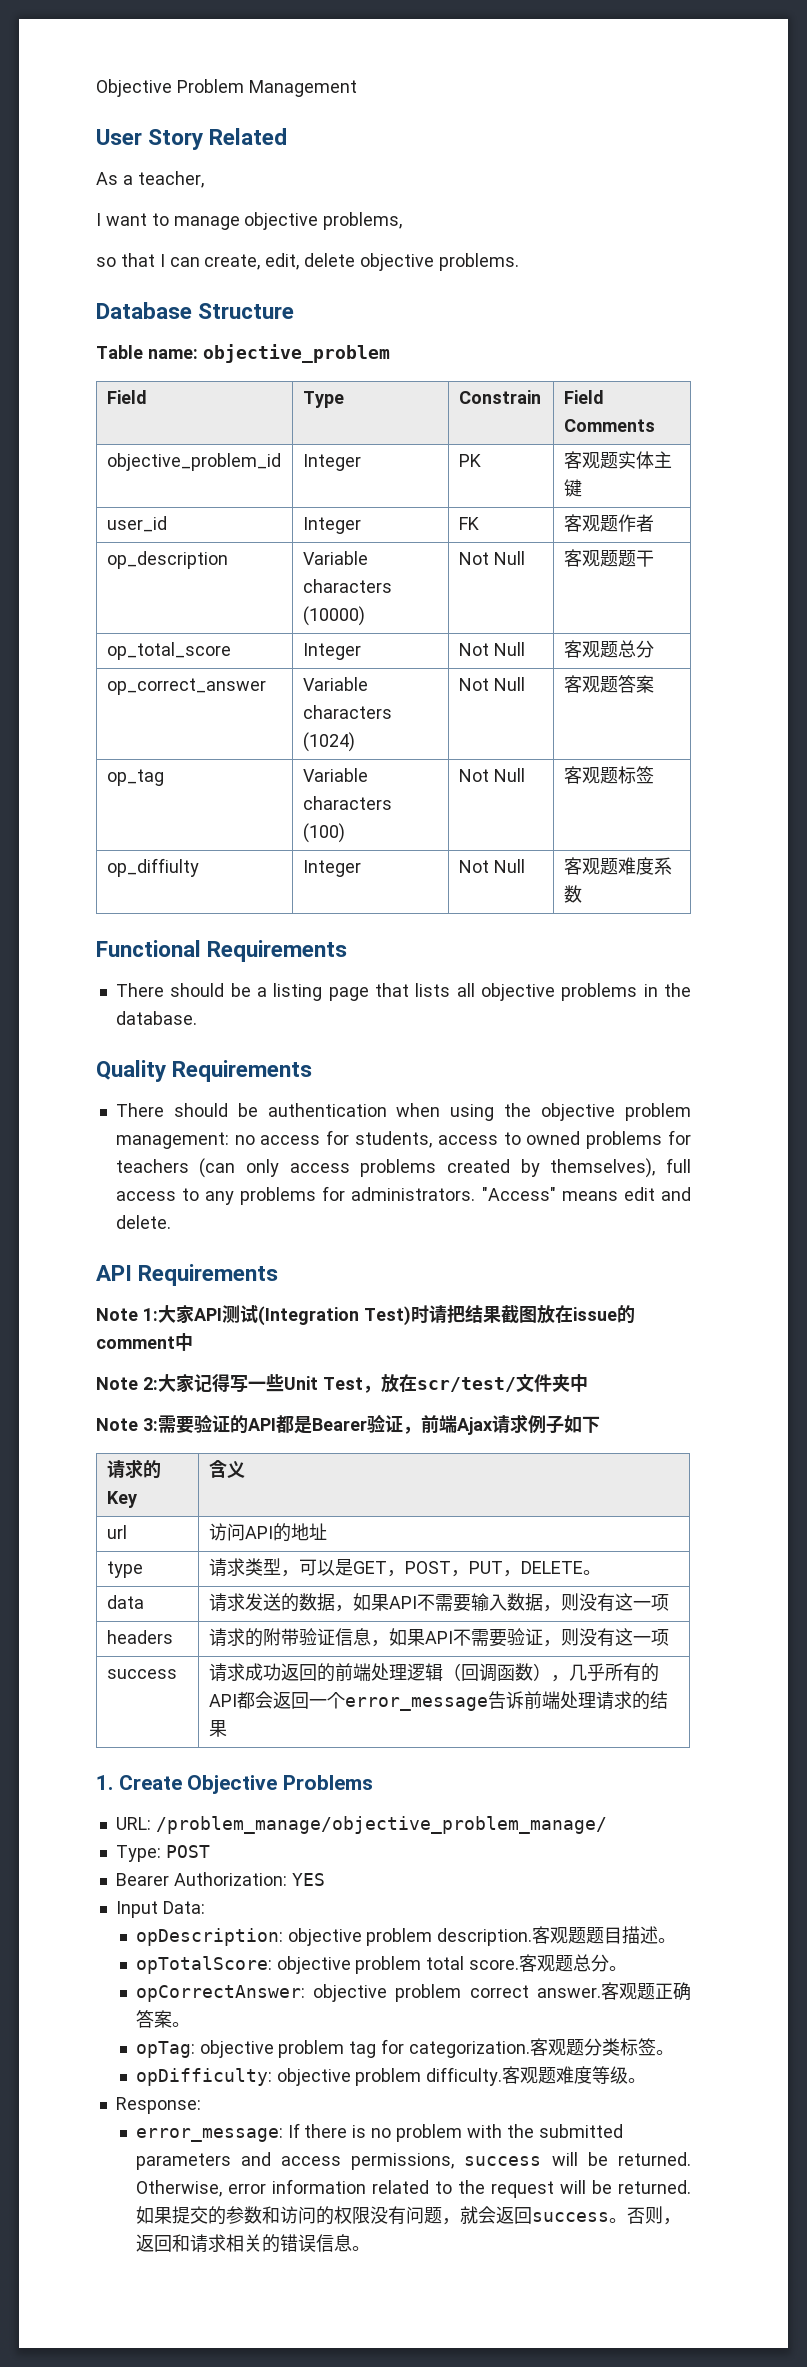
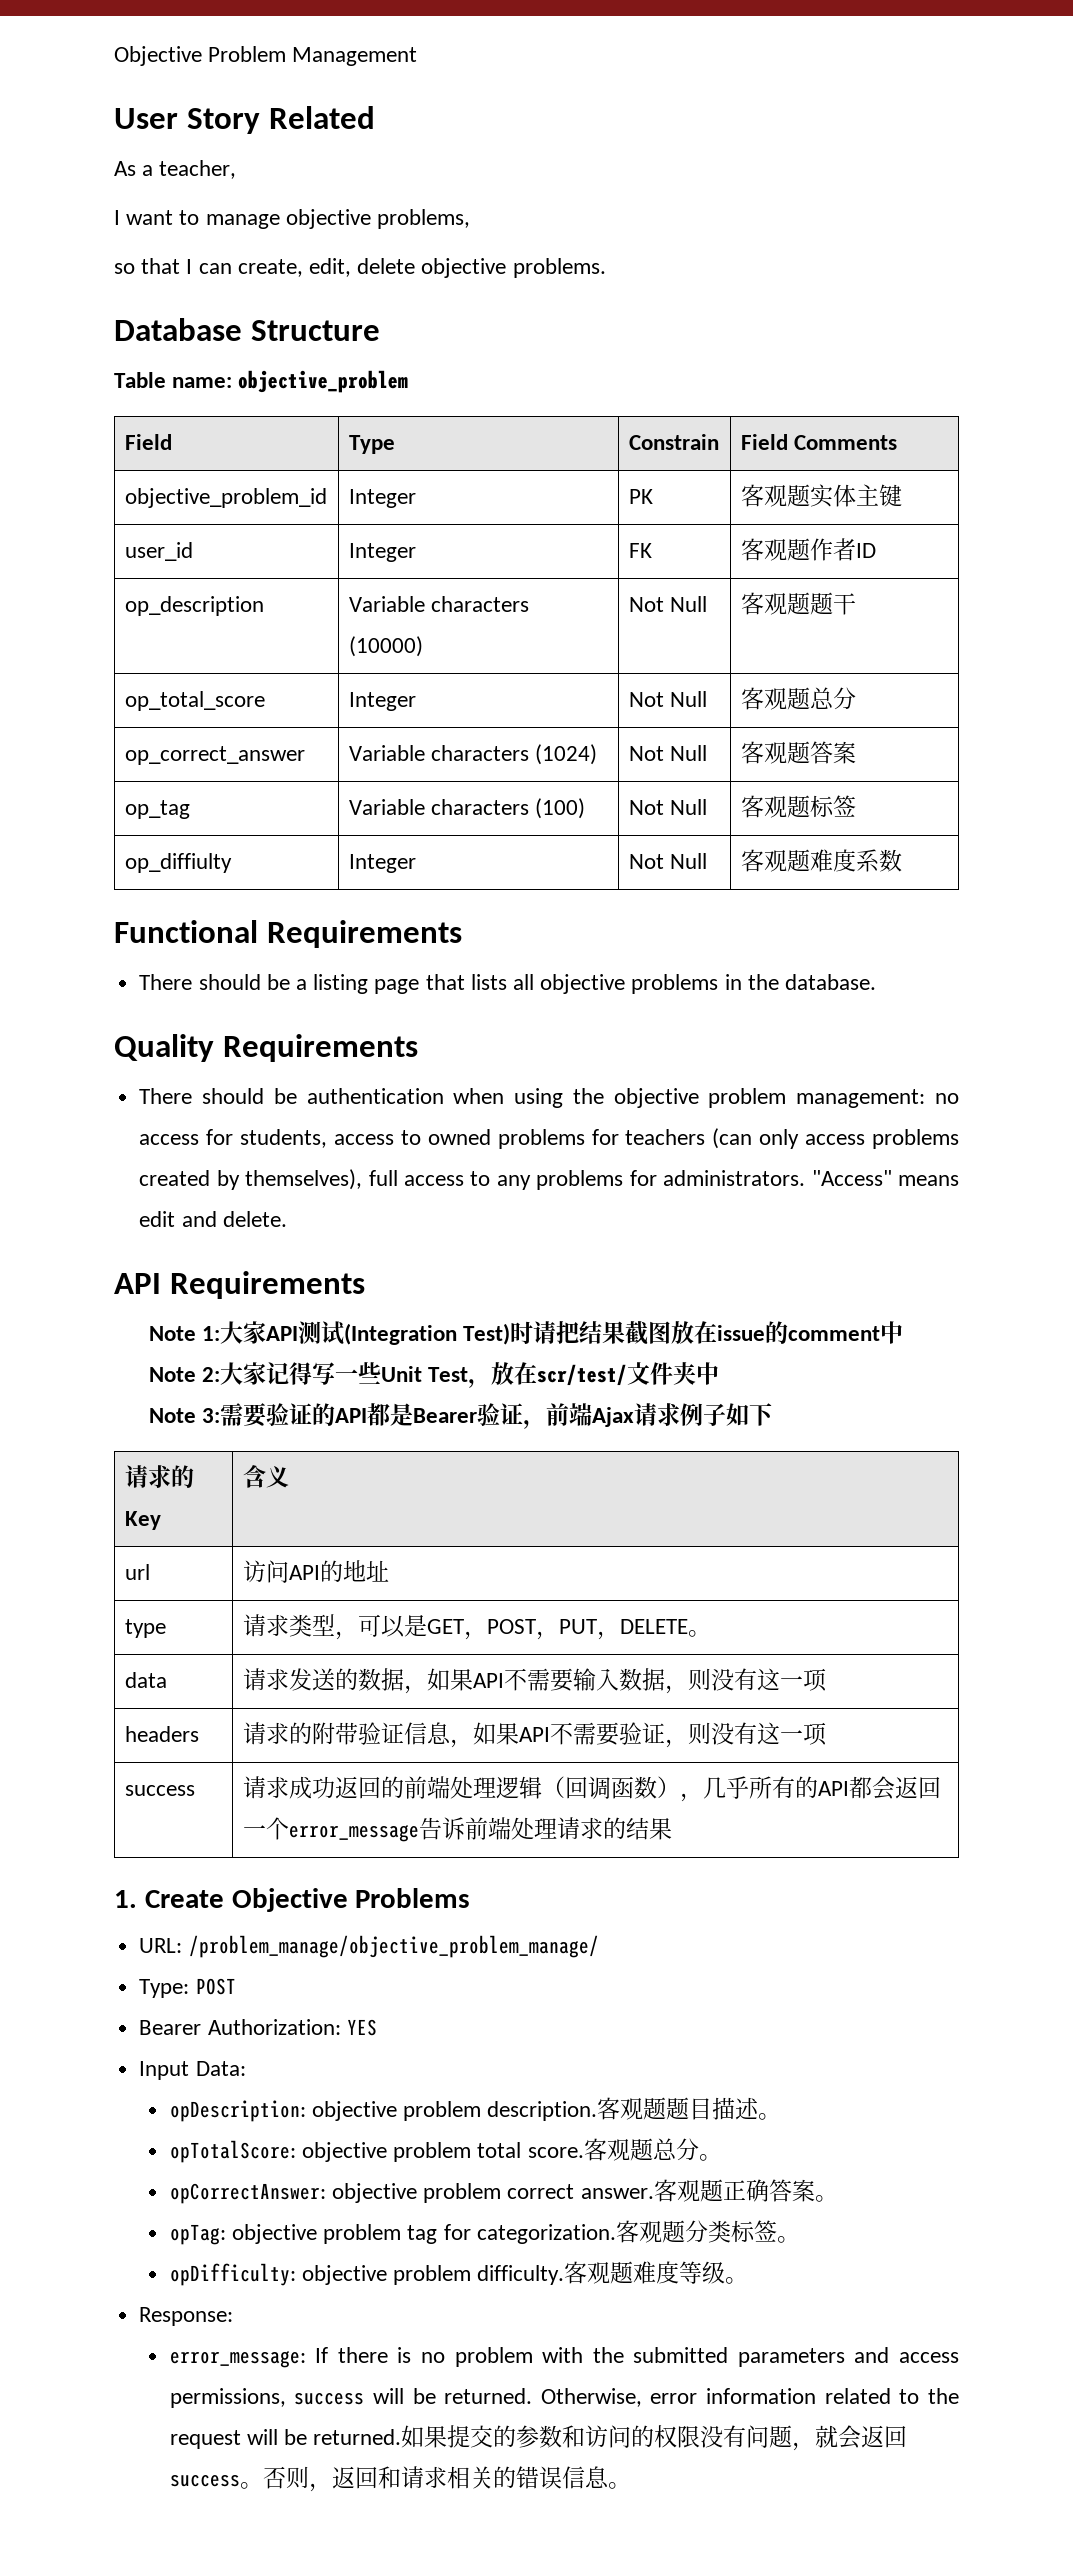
(654, 523) none -> [855,543,876,558] ID

